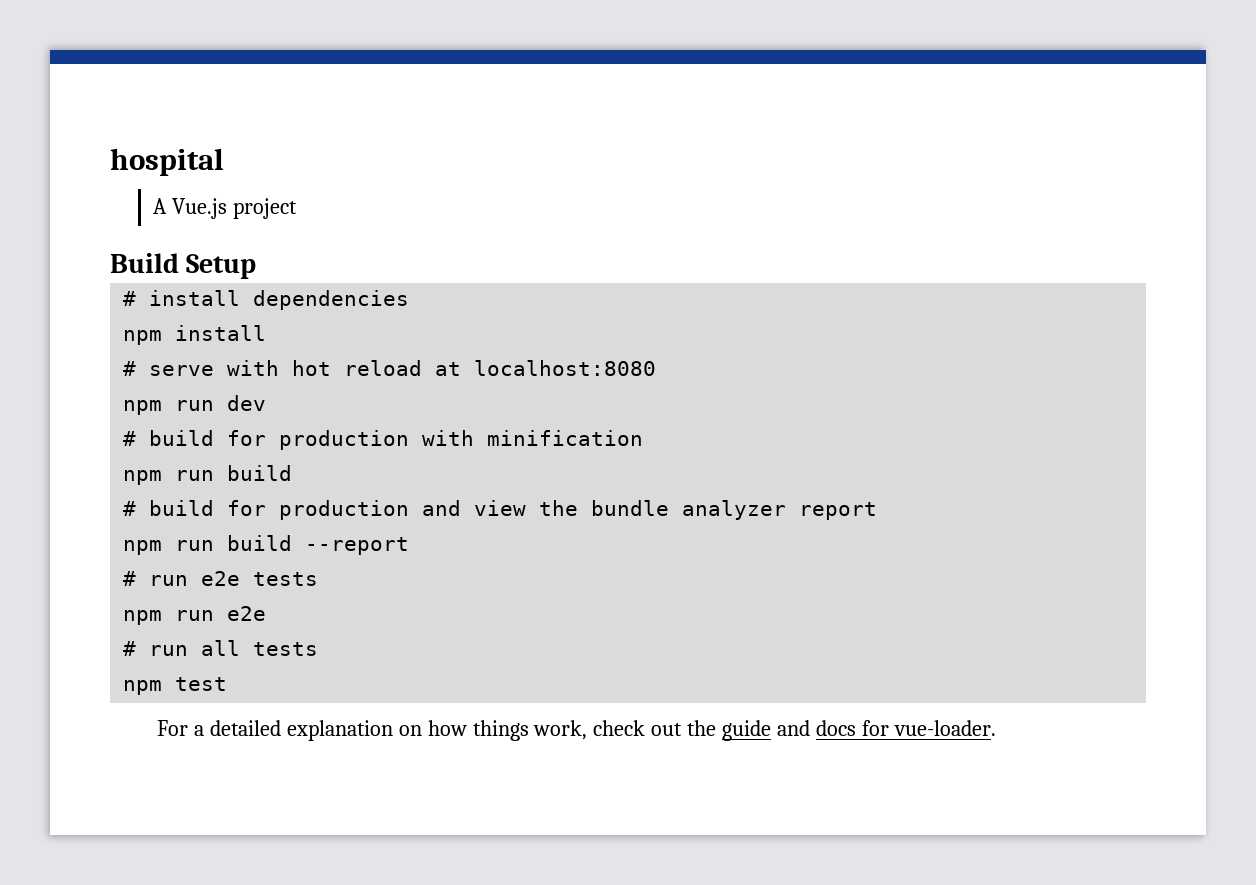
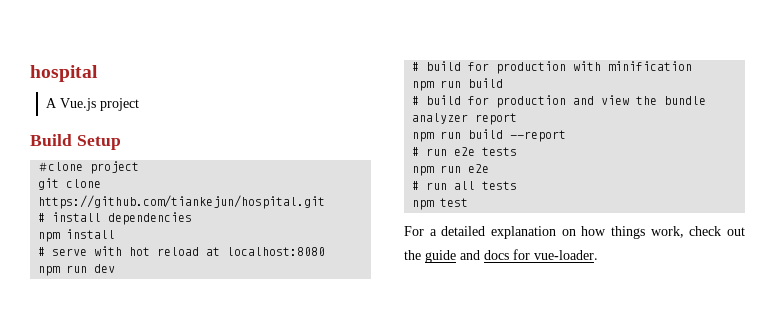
(257, 266) none -> [38,161,140,174] [38,178,102,190] [38,195,326,209] // ＃clone project // git clone https://github.com/tiankejun/hospital.git

